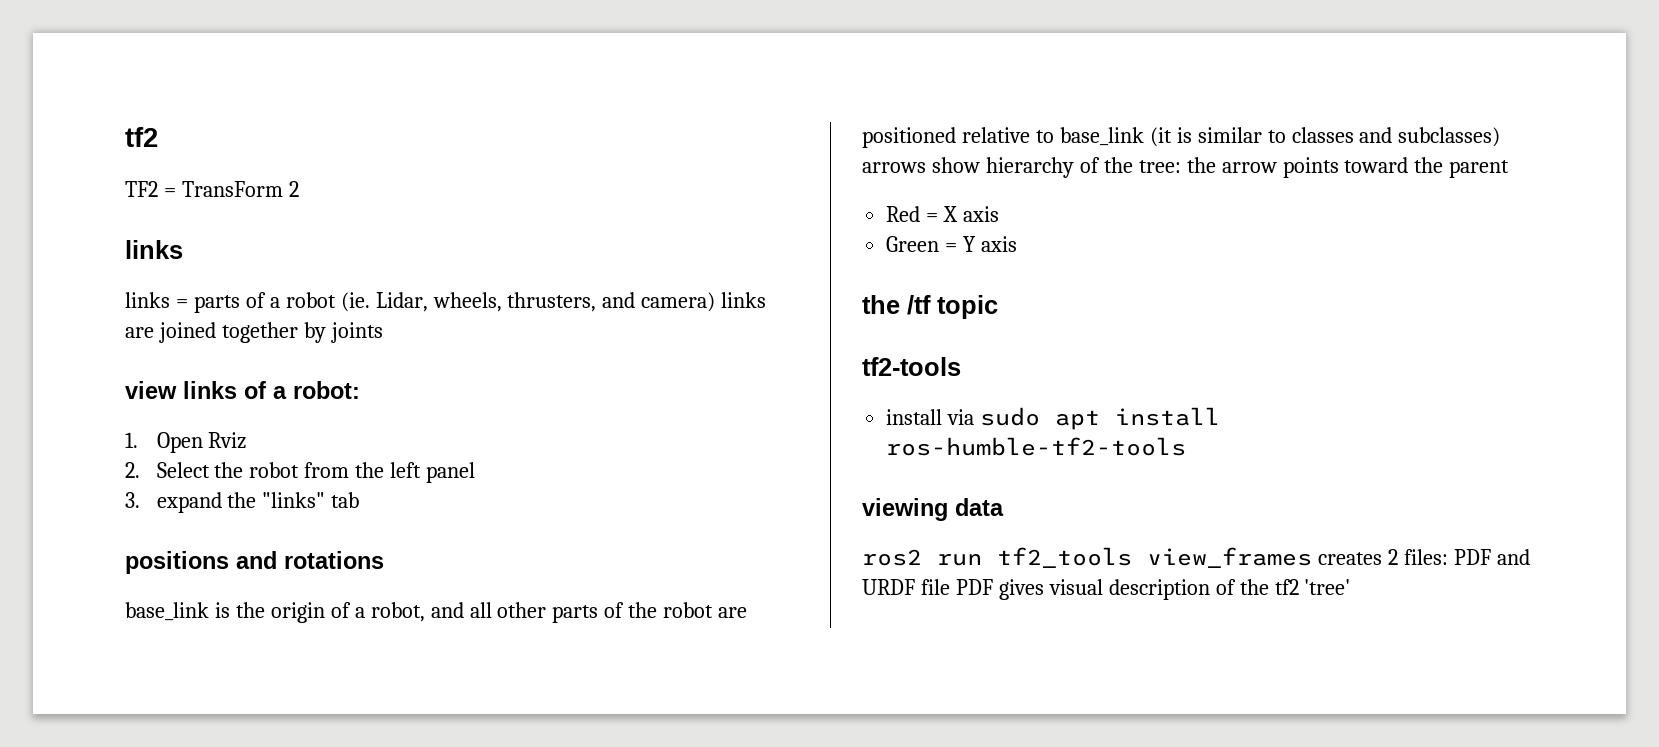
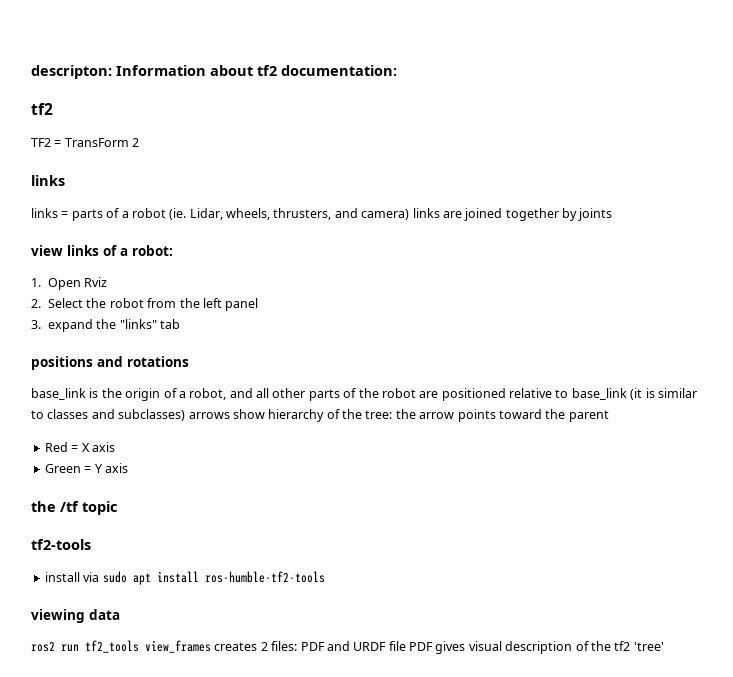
(125, 137) none -> [31,65,397,79] descripton: Information about tf2 documentation: //

